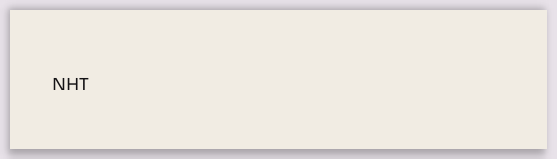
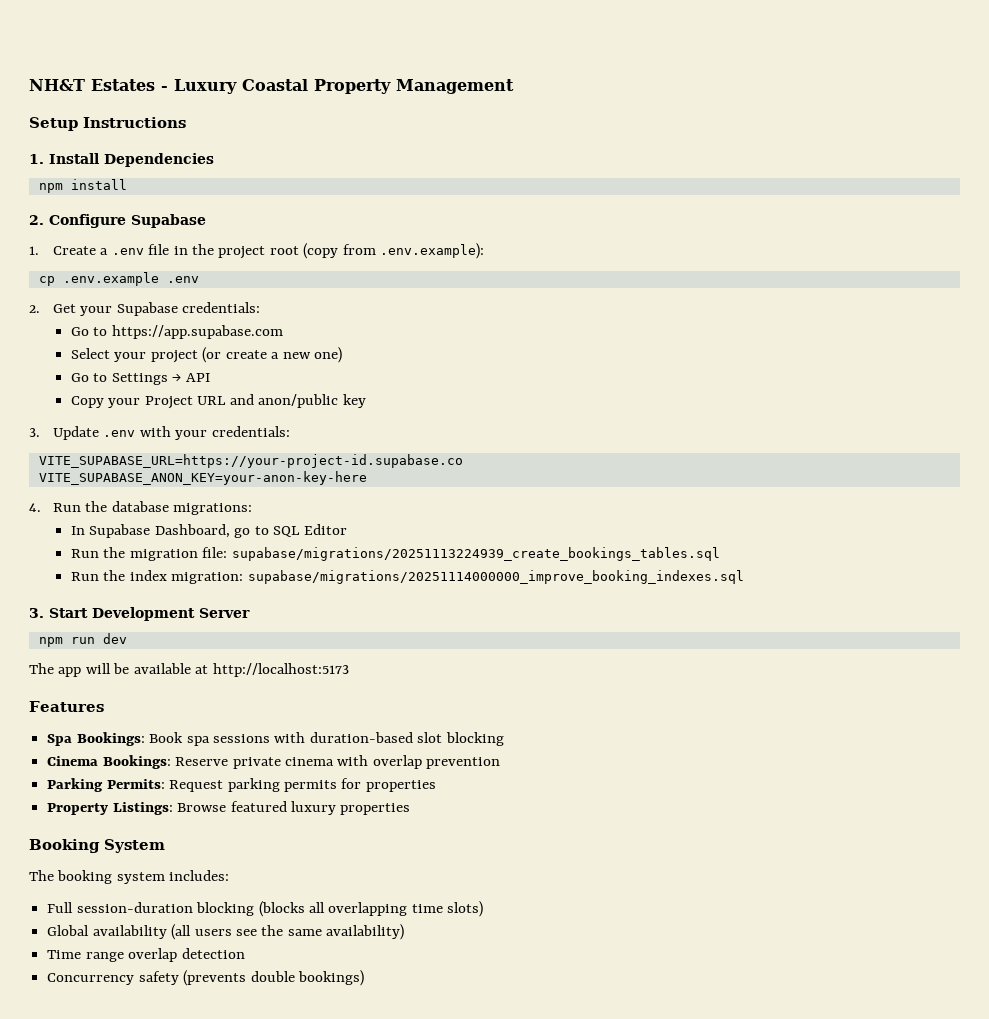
[52,77,89,90] NHT -> [29,79,514,94] [29,117,186,131] [29,153,214,167] [38,179,127,193] [29,214,206,228] [29,243,485,259] [38,272,199,286] [29,302,261,316] [70,325,283,339] [70,347,343,363] [70,373,210,385] [70,394,366,409] [29,426,290,440] [38,454,463,468] [38,471,367,485] [29,501,253,515] [70,524,347,538] [70,547,720,561] [70,570,744,584] [29,607,250,621] [38,633,127,647] [29,663,349,677] [29,701,104,712] [47,732,504,746] [47,755,501,769] [47,778,436,792] [47,801,411,815] [29,839,165,853] [29,870,230,884] [47,901,484,917] [47,924,405,940] [47,948,245,962] [47,970,364,986] NH&T Estates - Luxury Coastal Property Management // Setup Instructions // 1. Install Dependencies // npm install // 2. Configure Supabase // 1. Create a .env file in the project root (copy from .env.example): // cp .env.example .env // 2. Get your Supabase credentials: // Go to https://app.supabase.com // Select your project (or create a new one) // Go to Settings → API // Copy your Project URL and anon/public key // 3. Update .env with your credentials: // VITE_SUPABASE_URL=https://your-project-id.supabase.co // VITE_SUPABASE_ANON_KEY=your-anon-key-here // 4. Run the database migrations: // In Supabase Dashboard, go to SQL Editor // Run the migration file: supabase/migrations/20251113224939_create_bookings_tables.sql // Run the index migration: supabase/migrations/20251114000000_improve_booking_indexes.sql // 3. Start Development Server // npm run dev // The app will be available at http://localhost:5173 // Features // Spa Bookings: Book spa sessions with duration-based slot blocking // Cinema Bookings: Reserve private cinema with overlap prevention // Parking Permits: Request parking permits for properties // Property Listings: Browse featured luxury properties // Booking System // The booking system includes: // Full session-duration blocking (blocks all overlapping time slots) // Global availability (all users see the same availability) // Time range overlap detection // Concurrency safety (prevents double bookings)

